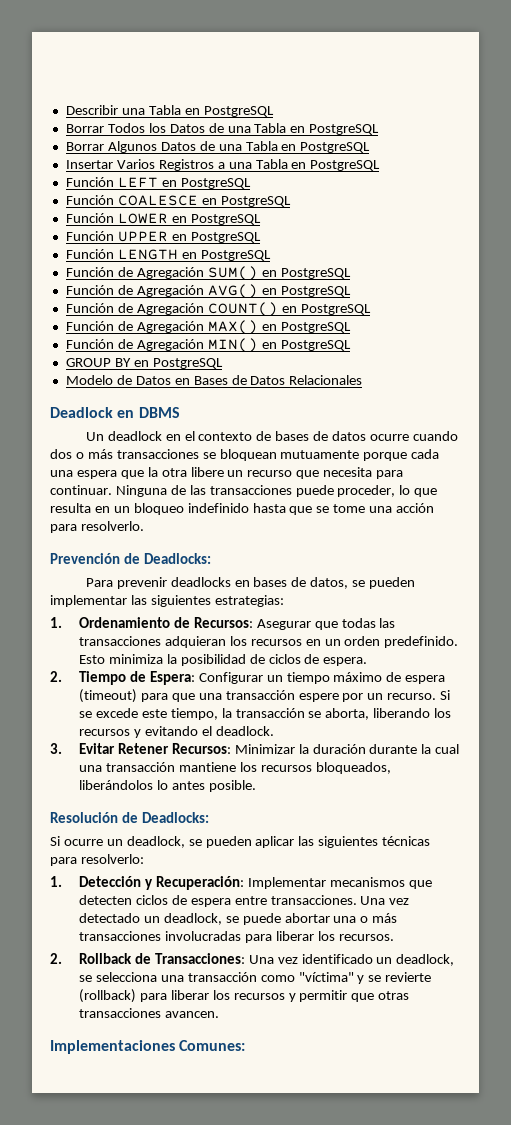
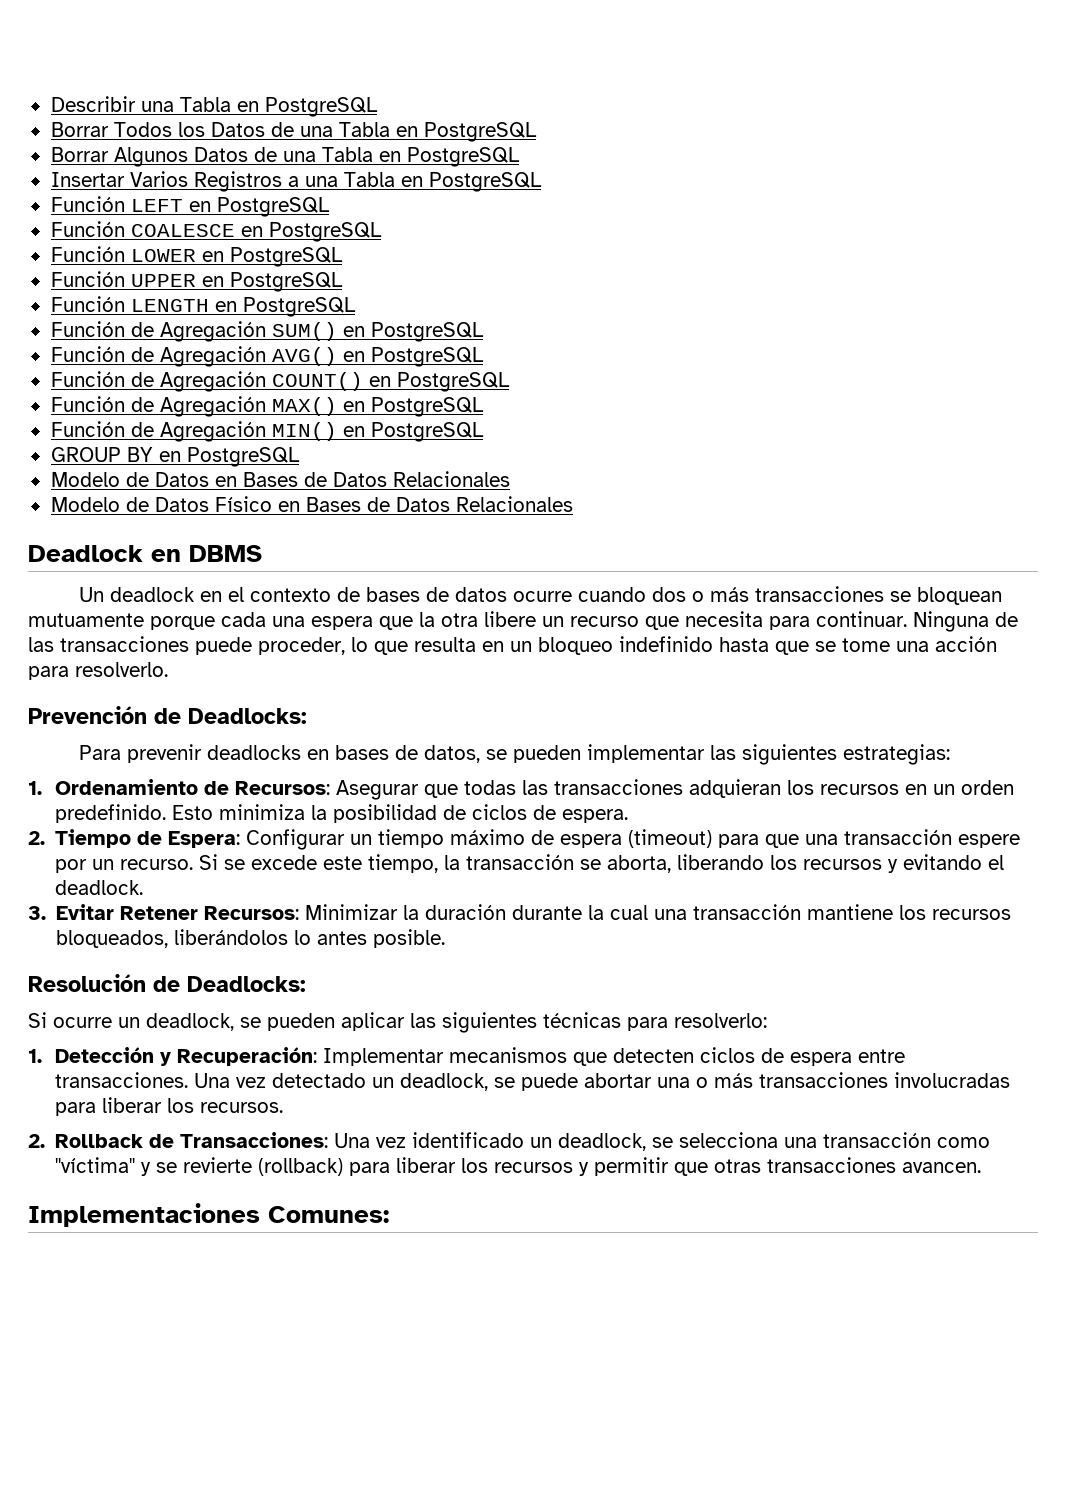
(363, 380) none -> [50,496,573,512] // Modelo de Datos Físico en Bases de Datos Relacionales

